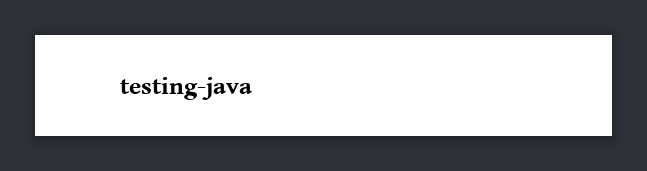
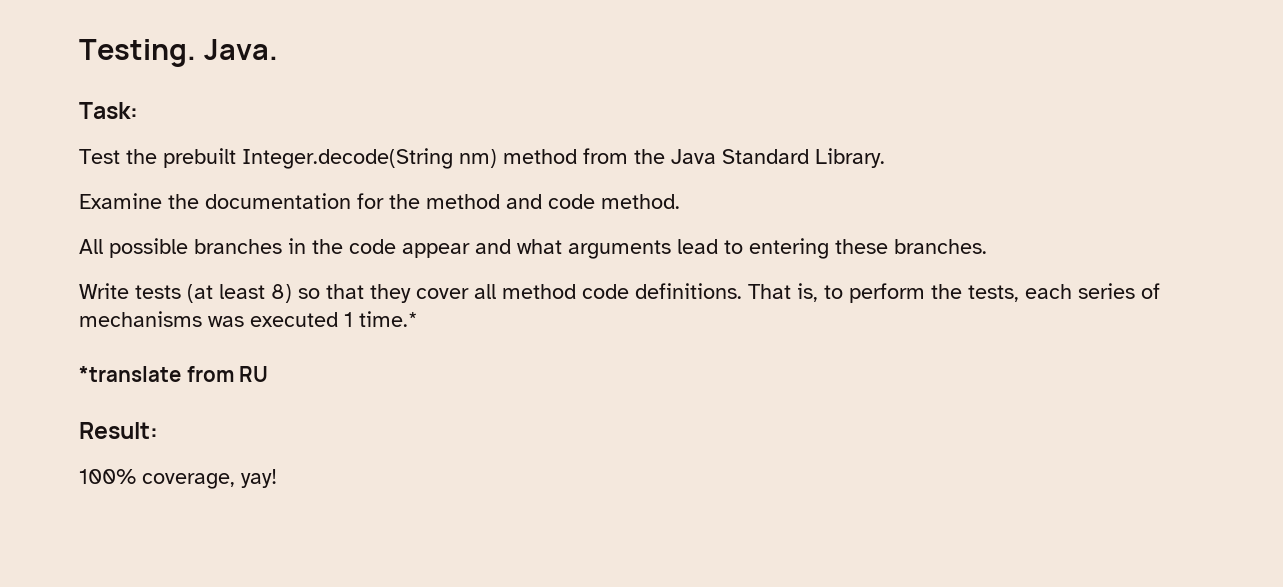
[120,77,252,100] testing-java -> [79,39,278,67] [79,102,138,119] [79,148,885,169] [79,193,680,209] [79,238,987,259] [79,283,1160,303] [79,311,418,327] [79,366,269,382] [79,422,158,439] [79,469,277,489] Testing. Java. // Task: // Test the prebuilt Integer.decode(String nm) method from the Java Standard Library. // Examine the documentation for the method and code method. // All possible branches in the code appear and what arguments lead to entering these branches. // Write tests (at least 8) so that they cover all method code definitions. That is, to perform the tests, each series of mechanisms was executed 1 time.* // *translate from RU // Result: // 100% coverage, yay!

